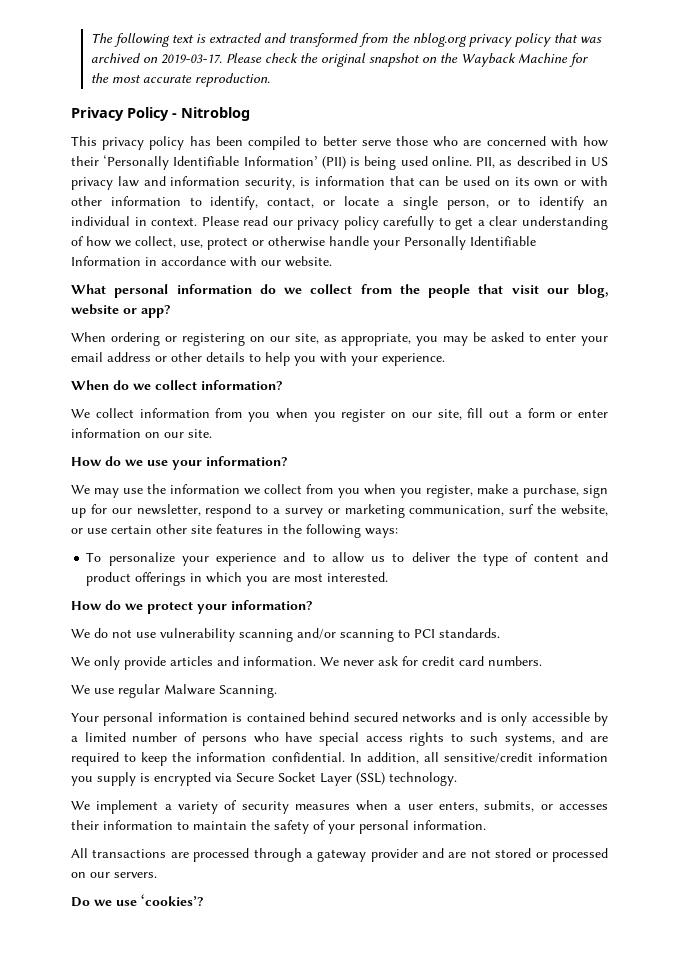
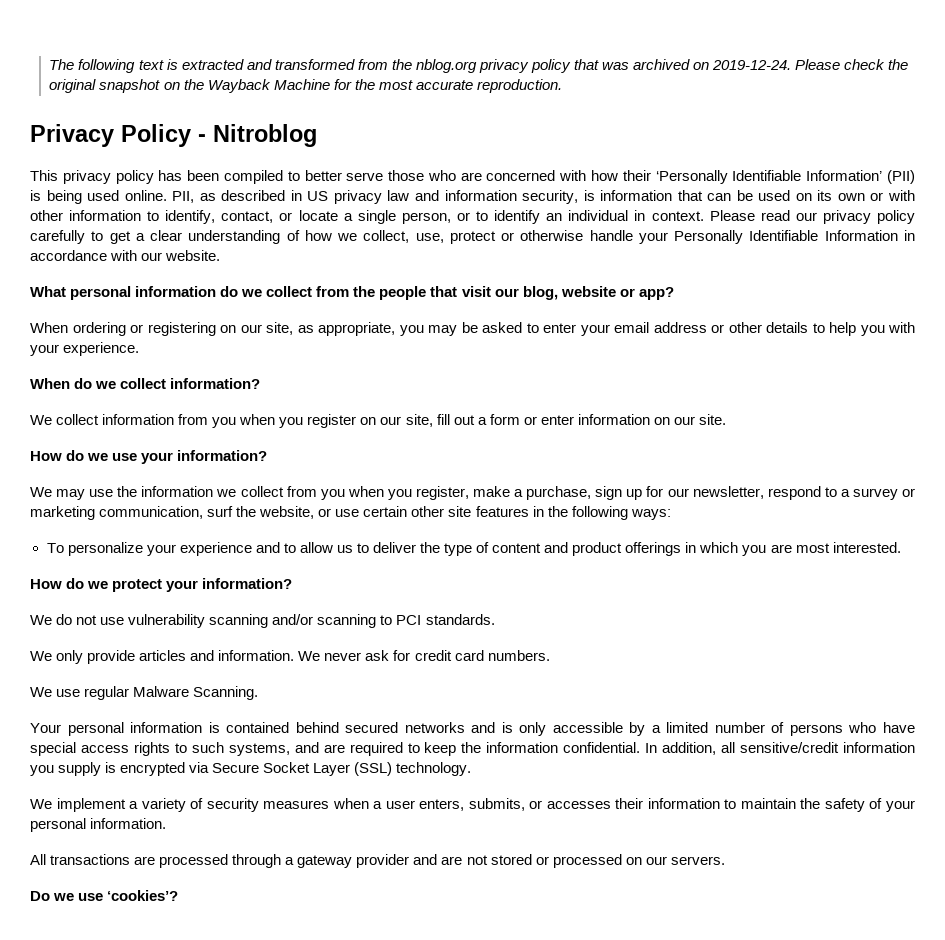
[161,54,223,64] 2019-03-17. -> [712,60,792,70] 2019-12-24.

